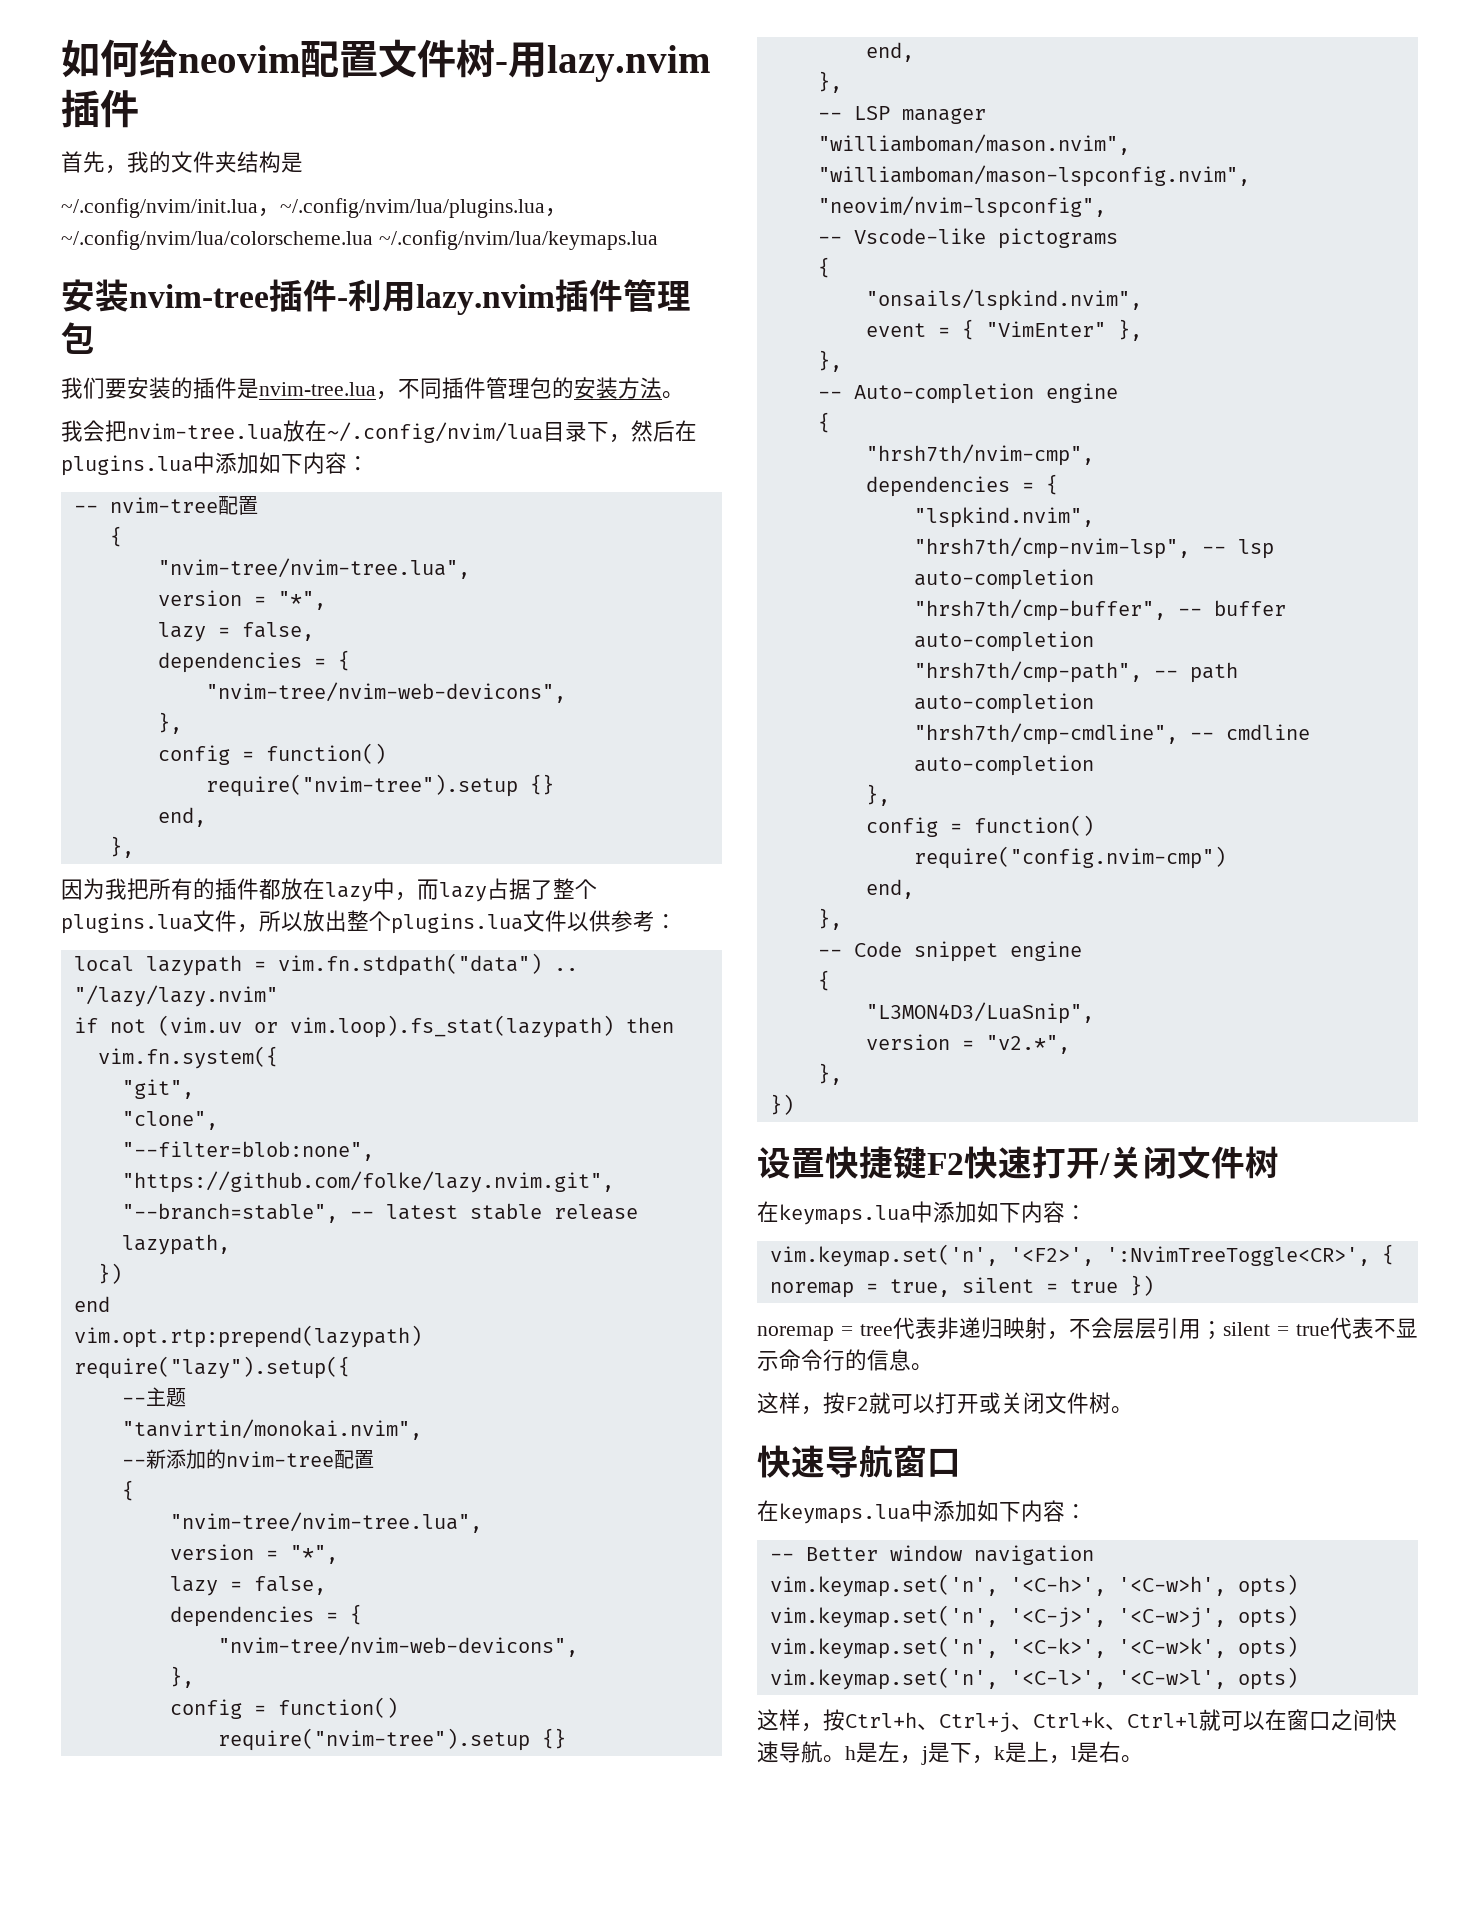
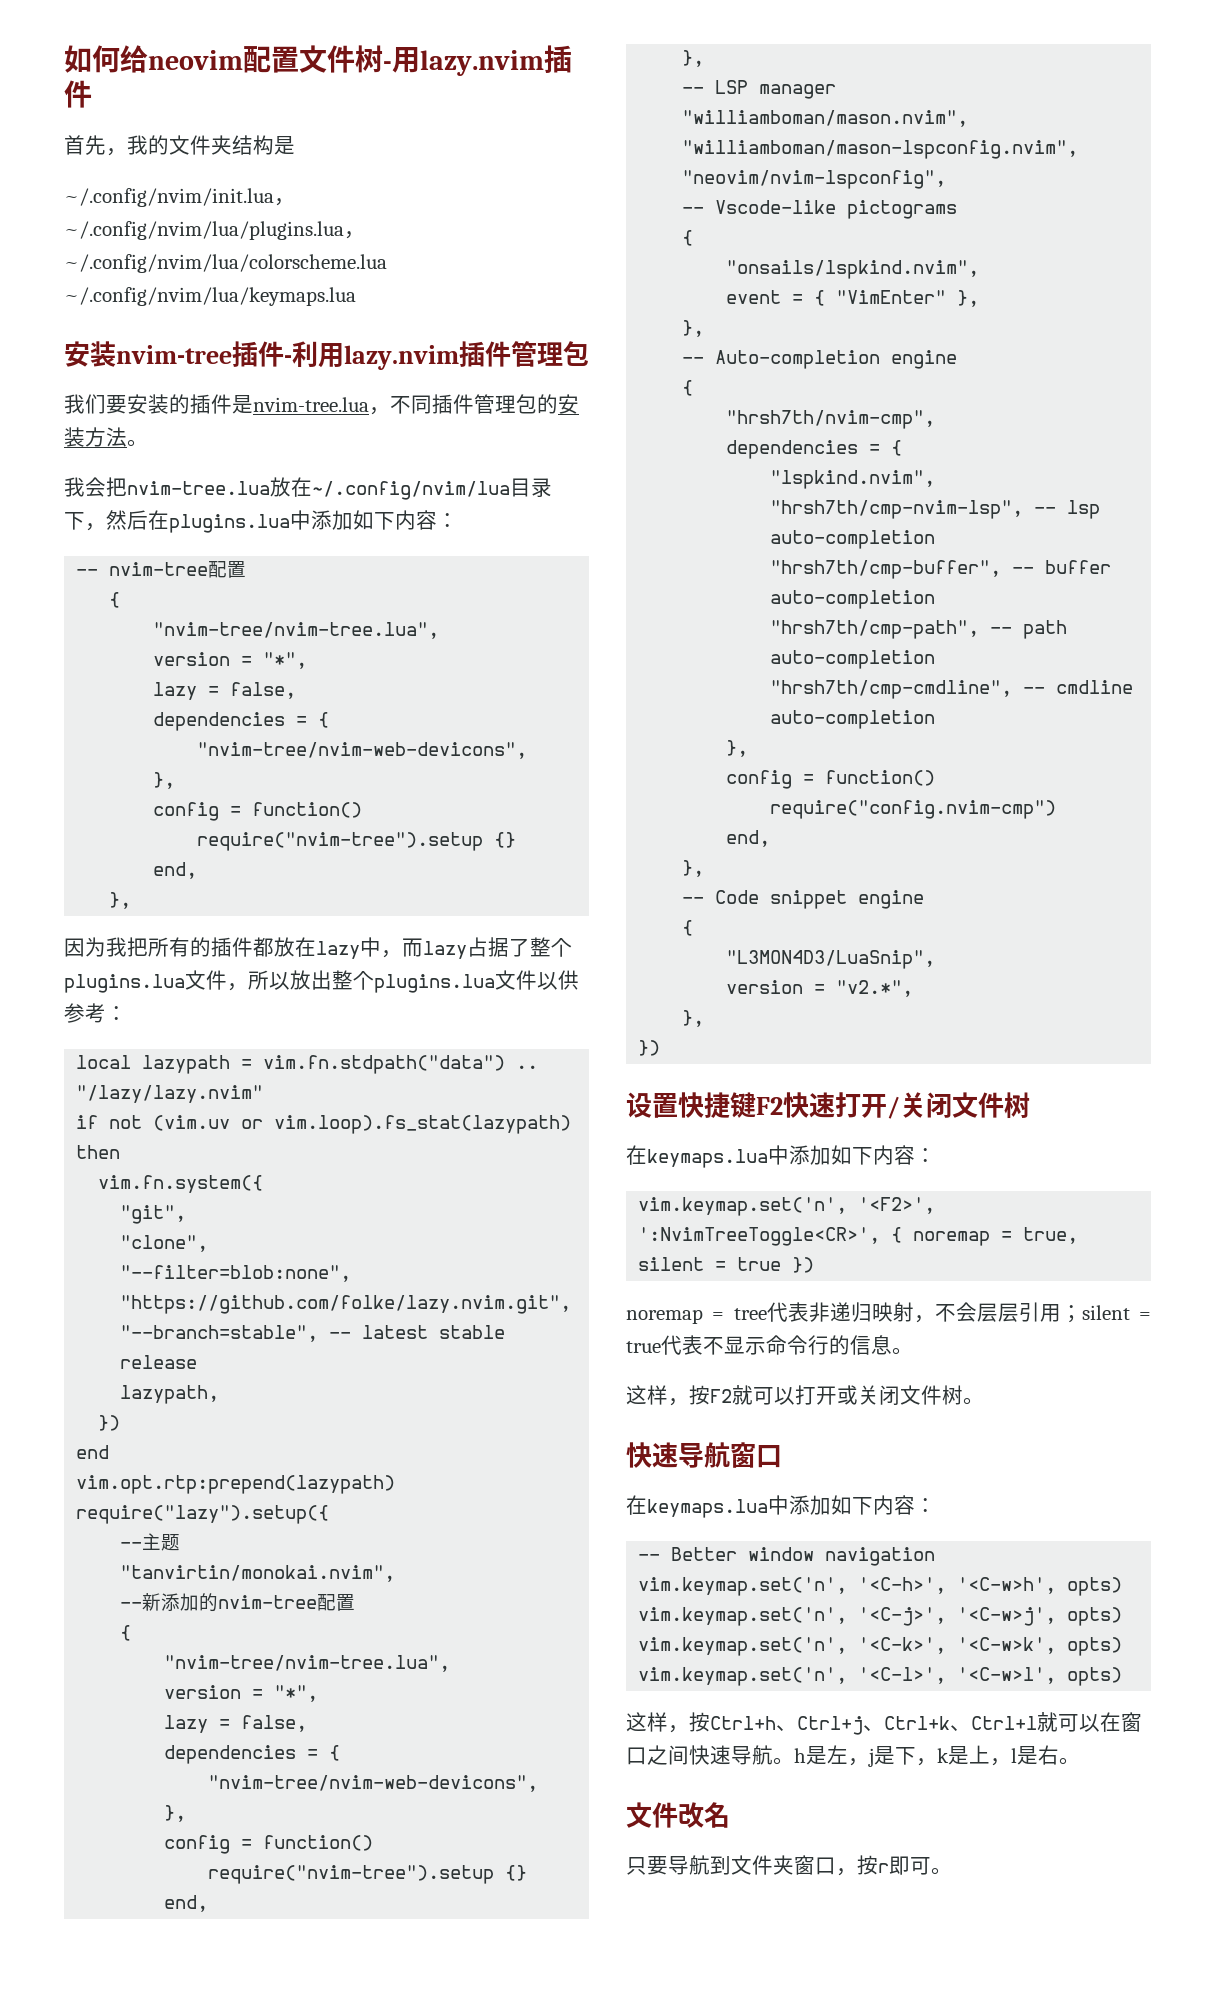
(1143, 1759) none -> [626,1802,730,1828] [626,1855,952,1876] // 文件改名 // 只要导航到文件夹窗口，按r即可。

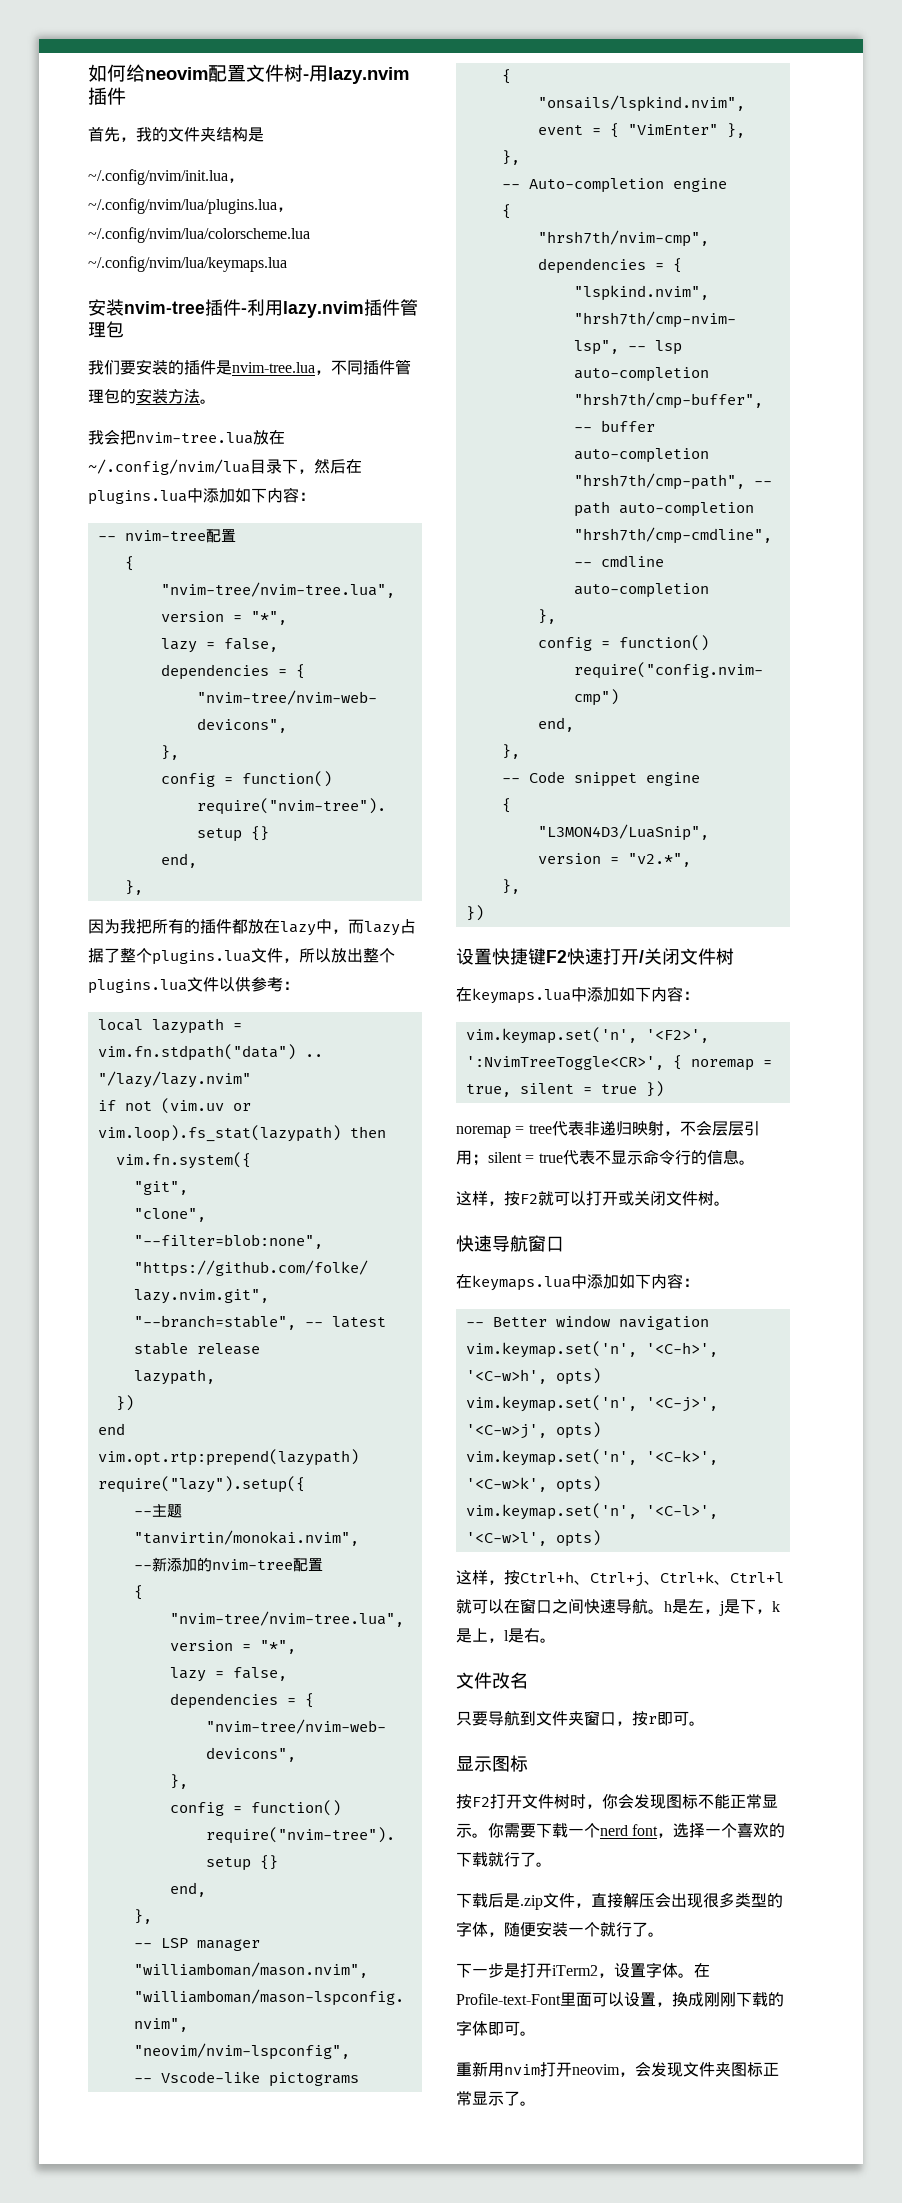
(952, 1871) none -> [456,1755,528,1772] [456,1793,778,1809] [456,1822,786,1838] [456,1852,552,1867] [456,1892,783,1910] [456,1921,664,1937] [456,1962,710,1978] [456,1992,784,2007] [456,2020,536,2036] [456,2061,779,2077] [456,2091,536,2106] // 显示图标 // 按F2打开文件树时，你会发现图标不能正常显示。你需要下载一个nerd font，选择一个喜欢的下载就行了。 // 下载后是.zip文件，直接解压会出现很多类型的字体，随便安装一个就行了。 // 下一步是打开iTerm2，设置字体。在Profile-text-Font里面可以设置，换成刚刚下载的字体即可。 // 重新用nvim打开neovim，会发现文件夹图标正常显示了。

